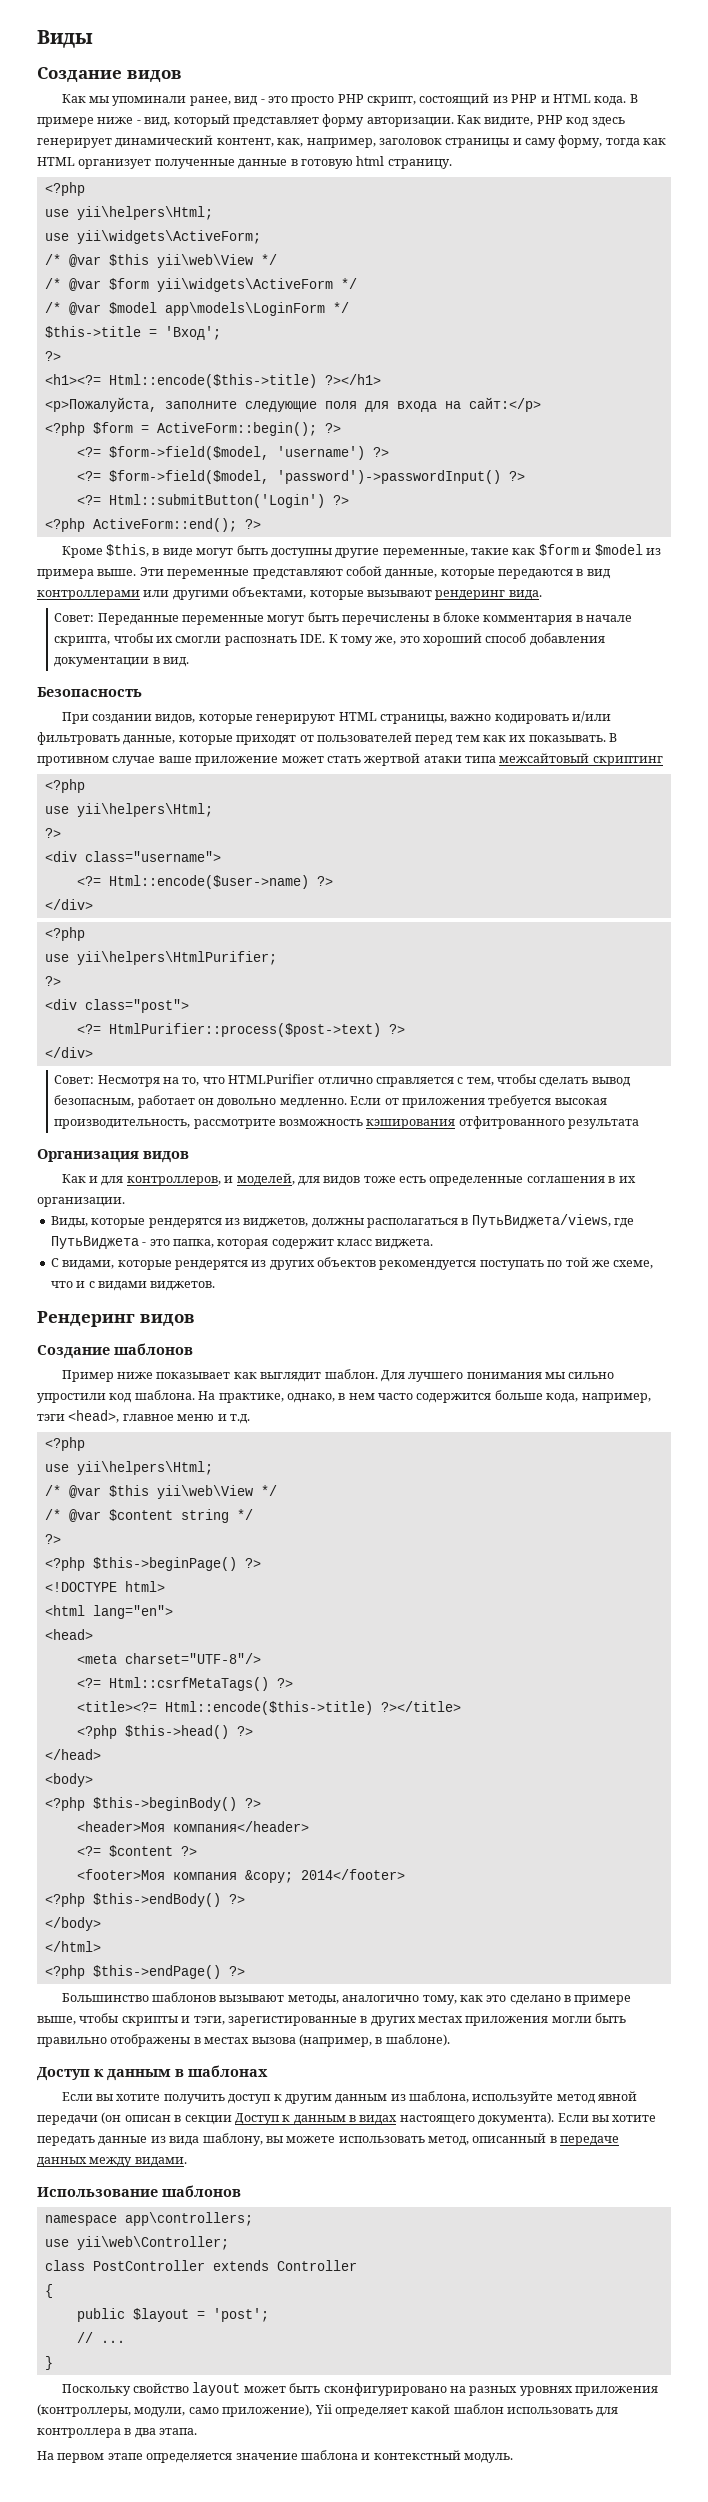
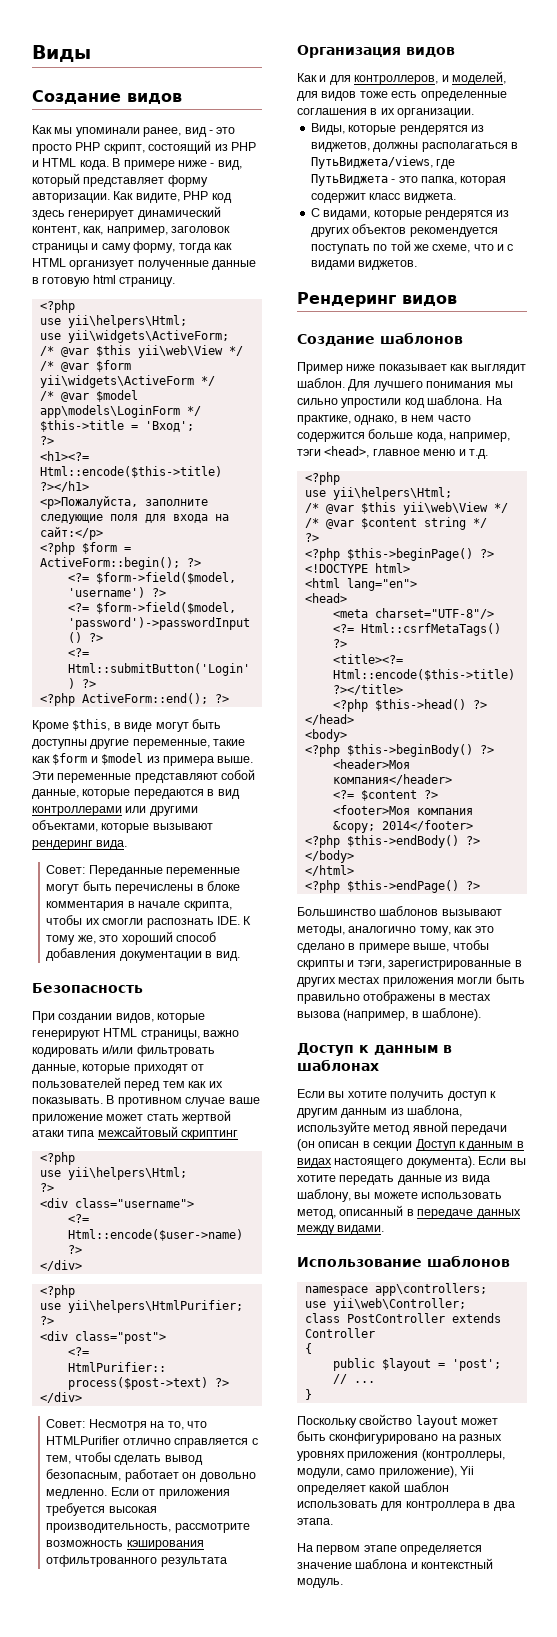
[458,1116,565,1129] отфитрованного -> [46,1555,158,1567] отфильтрованного
[227,2016,357,2026] зарегистированные -> [388,960,512,970] зарегистрированные

